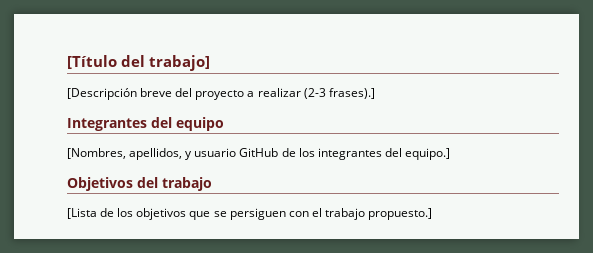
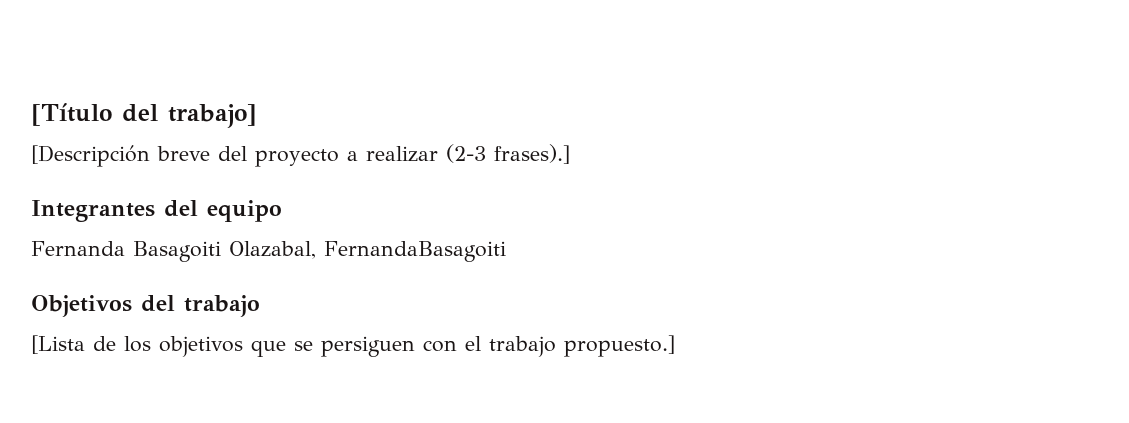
[67,148,450,160] [Nombres, apellidos, y usuario GitHub de los integrantes del equipo.] -> [31,241,506,262] Fernanda Basagoiti Olazabal, FernandaBasagoiti

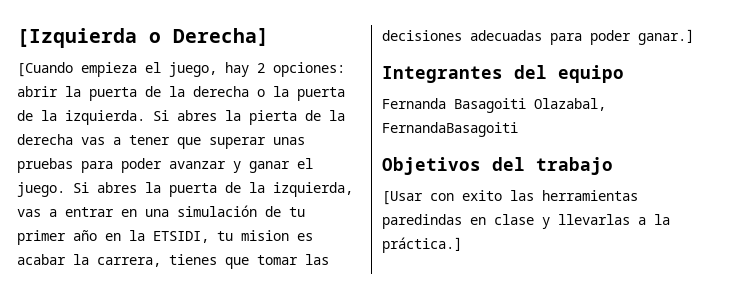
[31,103,257,128] [31,144,570,167] [Título del trabajo] // [Descripción breve del proyecto a realizar (2-3 frases).] -> [17,28,269,48] [17,62,345,77] [17,86,345,101] [17,110,345,125] [17,134,305,149] [17,158,313,173] [17,182,353,197] [17,205,305,217] [17,230,313,245] [17,254,329,269] [382,29,694,45] [Izquierda o Derecha] // [Cuando empieza el juego, hay 2 opciones: abrir la puerta de la derecha o la puerta de la izquierda. Si abres la pierta de la derecha vas a tener que superar unas pruebas para poder avanzar y ganar el juego. Si abres la puerta de la izquierda, vas a entrar en una simulación de tu primer año en la ETSIDI, tu mision es acabar la carrera, tienes que tomar las decisiones adecuadas para poder ganar.]
[31,335,675,357] [Lista de los objetivos que se persiguen con el trabajo propuesto.] -> [382,190,638,205] [382,214,670,229] [382,237,462,253] [Usar con exito las herramientas paredindas en clase y llevarlas a la práctica.]

